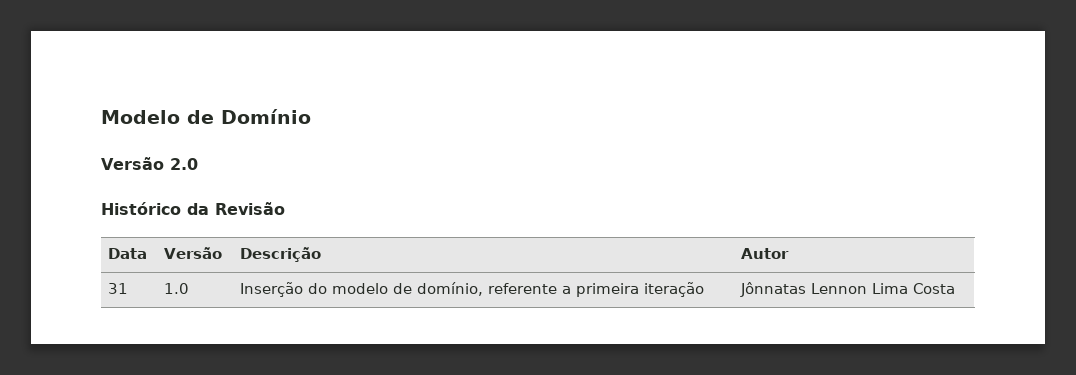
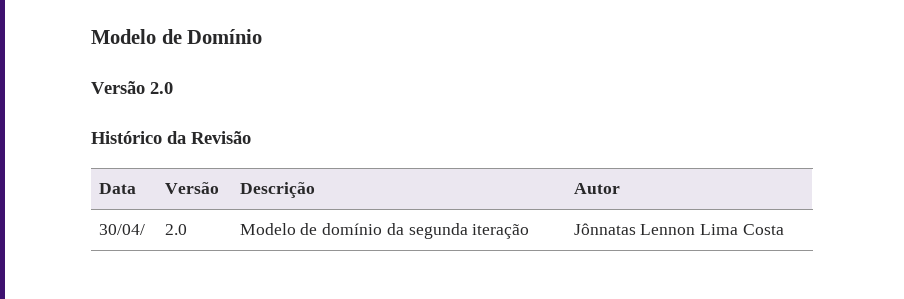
[107,283,128,294] [163,283,189,294] [239,282,639,297] 31 | 1.0 | Inserção do modelo de domínio, referente a primeira -> [98,224,145,235] [164,224,187,235] [239,223,468,239] 30/04/ | 2.0 | Modelo de domínio da segunda

